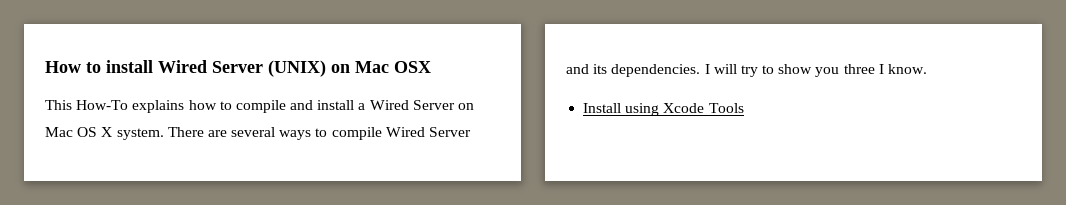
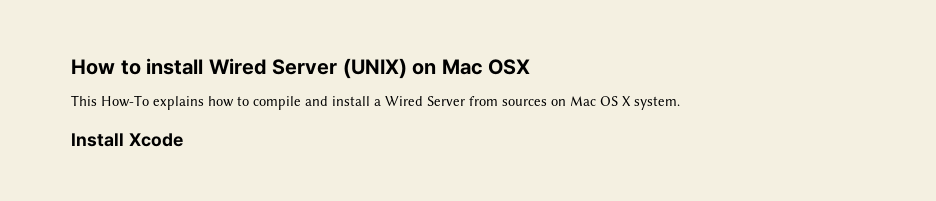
(455, 105) none -> [469,96,547,106] from sources
[167,127,472,140] [566,64,928,77] [583,103,744,116] There are several ways to compile Wired Server and its dependencies. I will try to show you three I know. // Install using Xcode Tools -> [71,133,183,147] // Install Xcode

